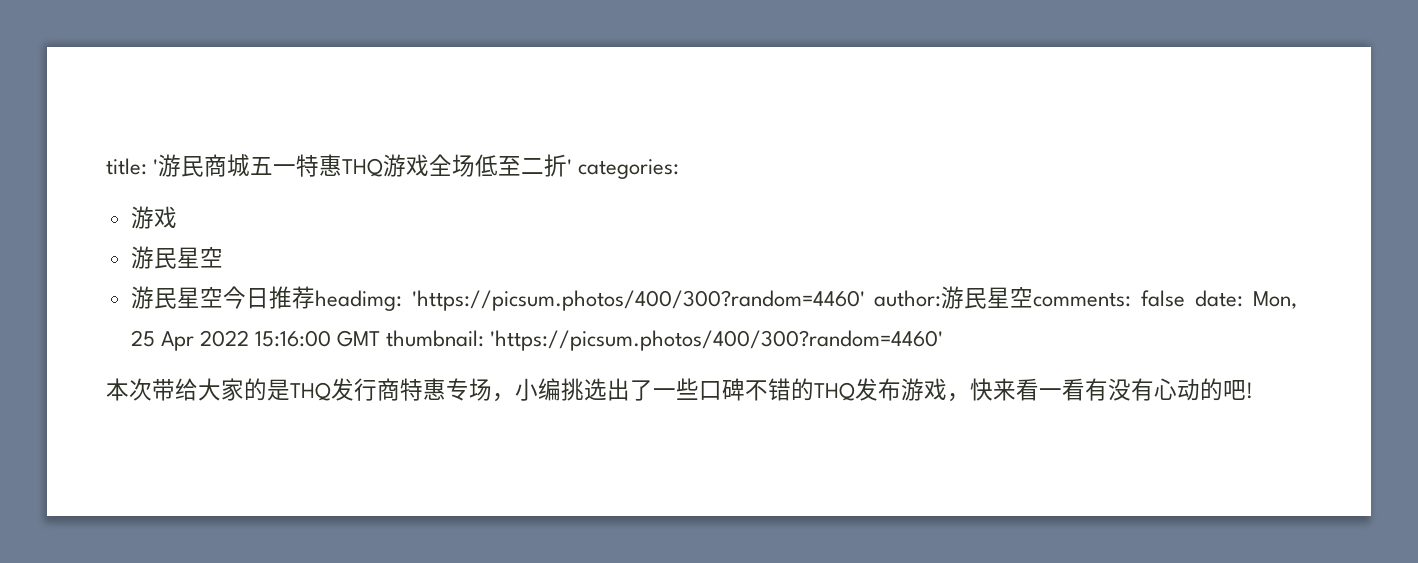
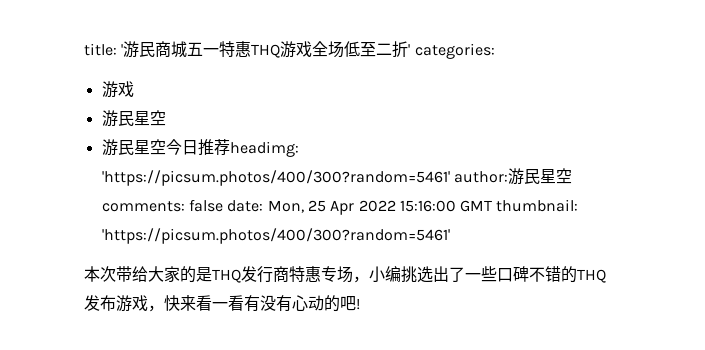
[411,290,865,311] 'https://picsum.photos/400/300?random=4460' -> [101,170,450,186] 'https://picsum.photos/400/300?random=5461'
[490,330,944,351] 'https://picsum.photos/400/300?random=4460' -> [101,228,450,244] 'https://picsum.photos/400/300?random=5461'

